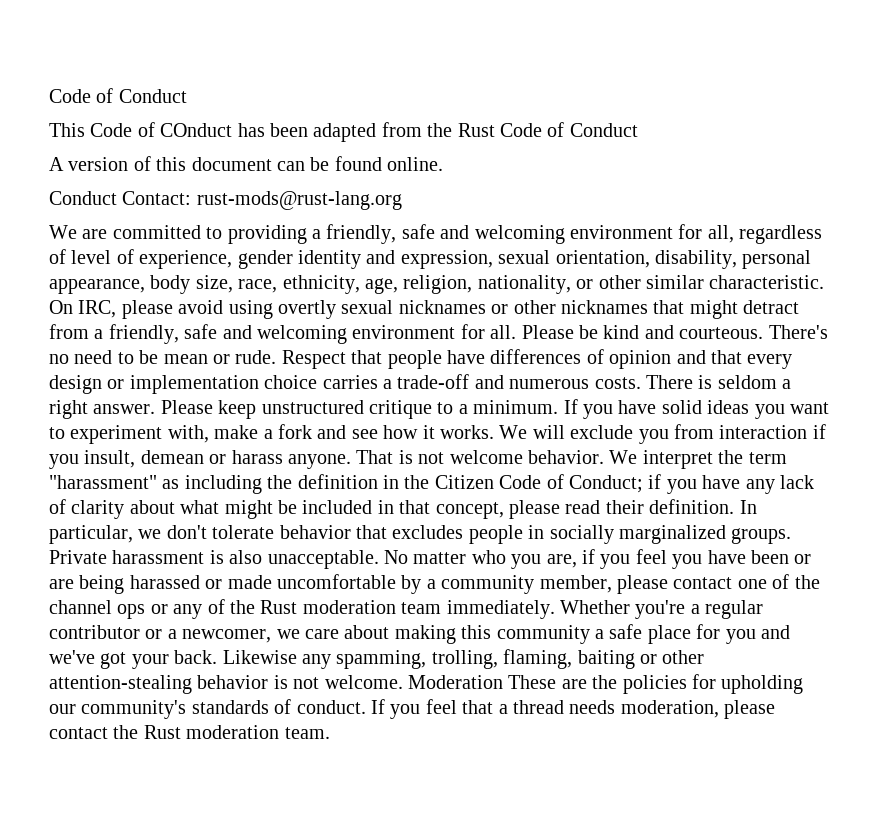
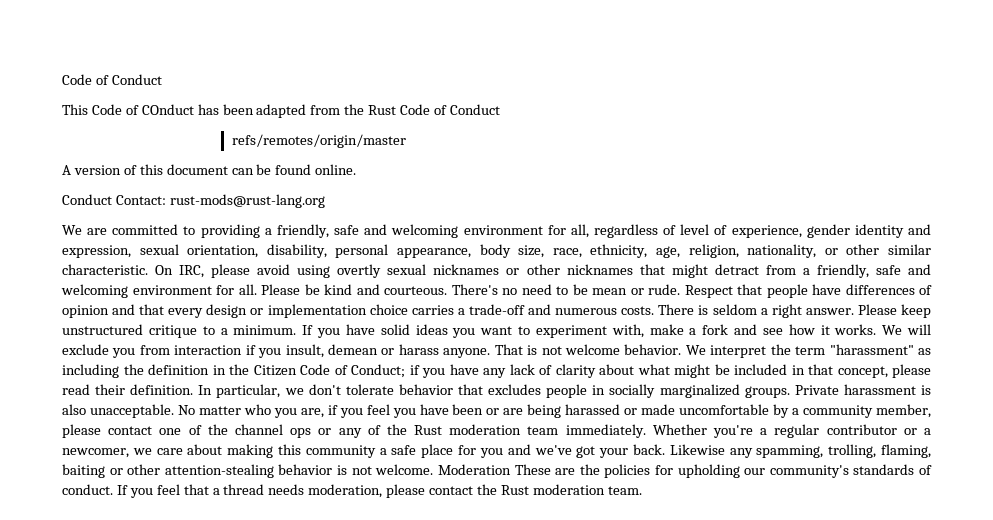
(638, 130) none -> [231,134,406,148] // refs/remotes/origin/master

